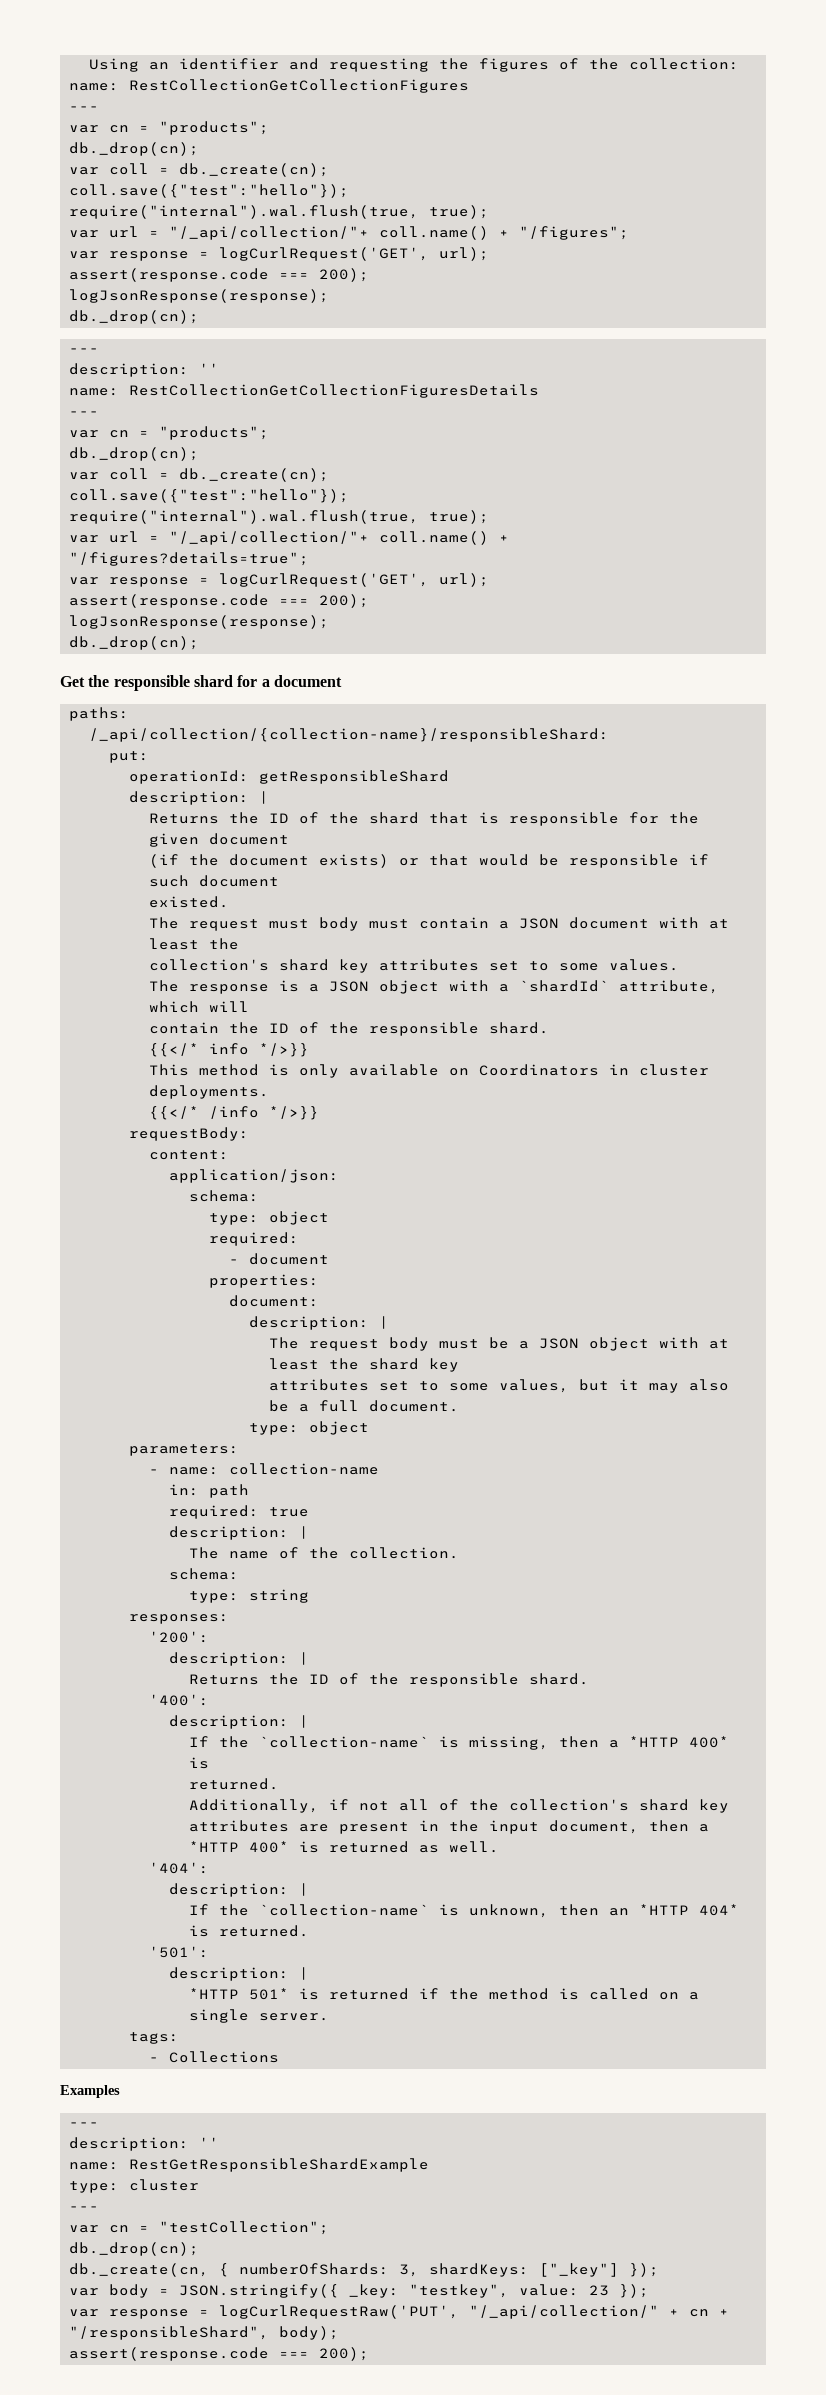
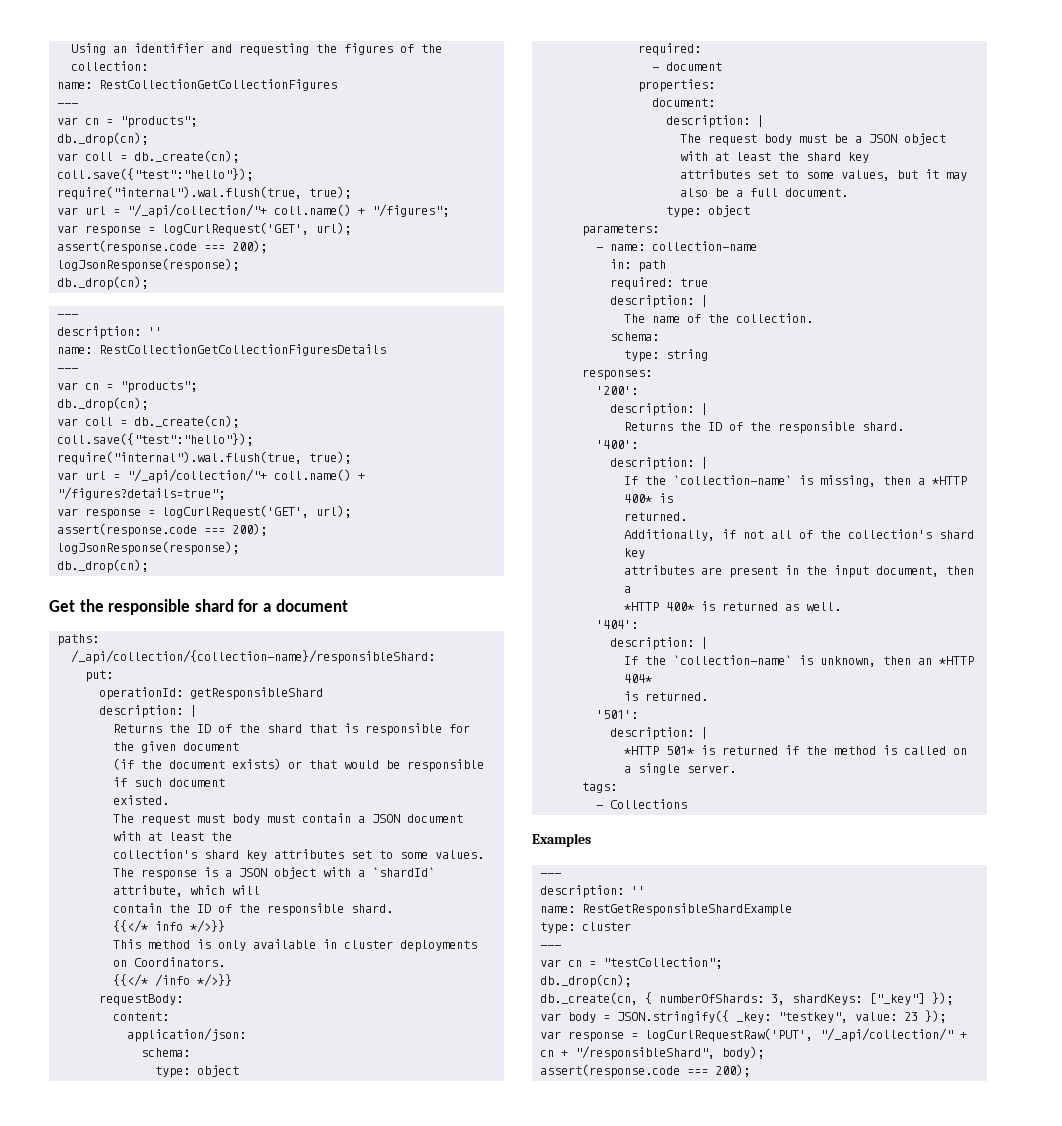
[448,1064,709,1076] [148,1085,269,1099] on Coordinators in cluster deployments. -> [323,939,478,952] [113,957,226,967] in cluster deployments on Coordinators.

